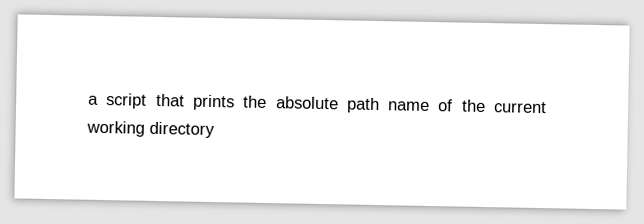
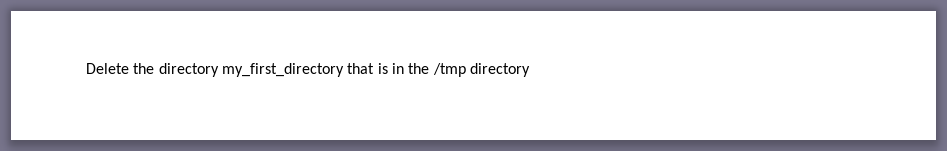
[88,93,547,114] [86,120,145,137] a script that prints the absolute path name of the current working -> [86,63,466,77] Delete the directory my_first_directory that is in the /tmp

